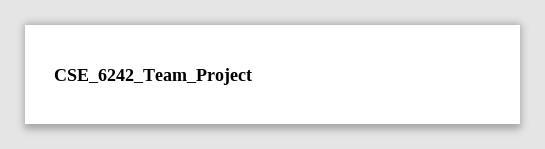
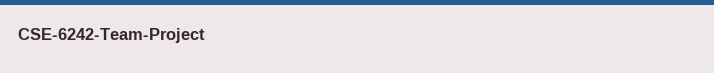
[54,68,252,85] CSE_6242_Team_Project -> [18,28,205,43] CSE-6242-Team-Project

